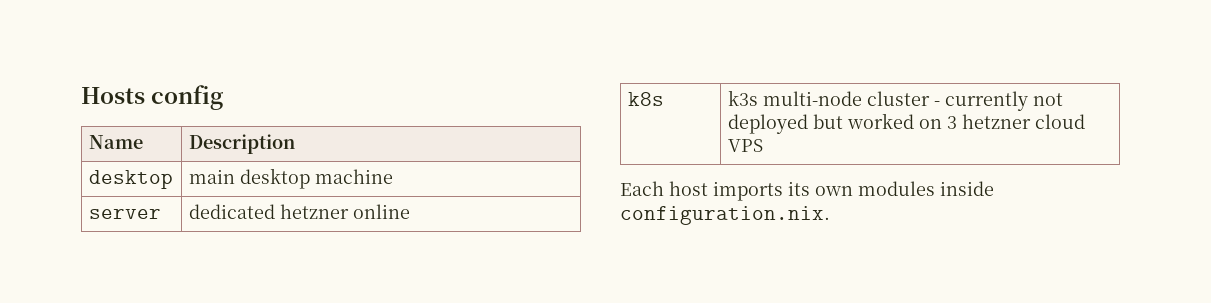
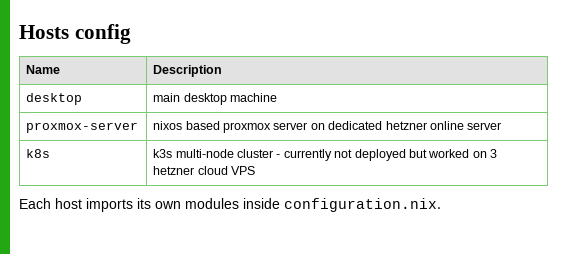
[88,209,161,219] server | -> [26,122,139,133] [153,121,325,133] proxmox-server | nixos based proxmox server on
(410, 211) none -> [467,122,502,130] server

